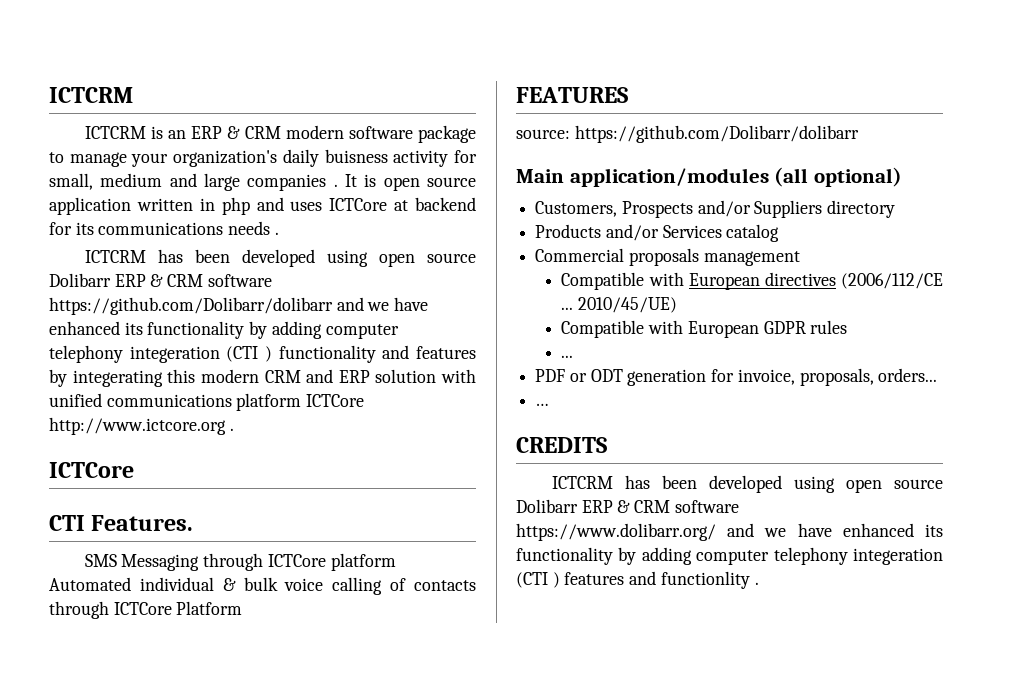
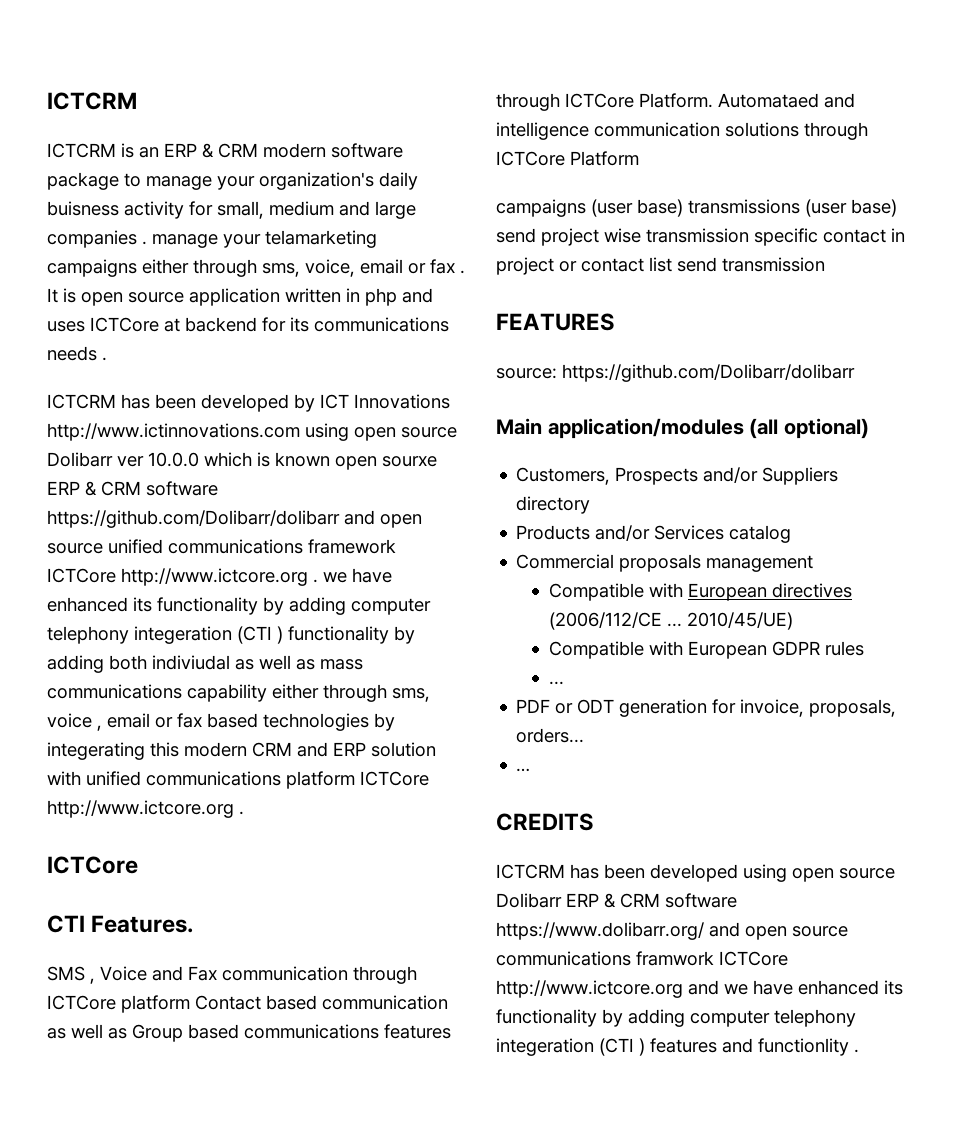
(338, 185) none -> [152,230,377,248] [47,259,465,277] manage your telamarketing campaigns either through sms, voice, email or fax .
[326,250,476,267] [49,273,111,287] using open source Dolibarr -> [294,394,450,412] [47,423,457,441] [47,452,437,470] by ICT Innovations http://www.ictinnovations.com using open source Dolibarr ver 10.0.0 which is known open sourxe
(364, 304) none -> [380,514,422,528] [47,539,396,554] [47,568,318,586] open source unified communications framework ICTCore http://www.ictcore.org .
[382,345,477,359] and features -> [394,626,415,644] [47,655,363,673] [47,684,430,702] [47,713,369,731] by adding both indiviudal as well as mass communications capability either through sms, voice , email or fax based technologies
[121,553,396,571] [49,577,476,595] [49,601,243,619] Messaging through ICTCore platform Automated individual & bulk voice calling of contacts through ICTCore Platform -> [90,966,417,984] [47,995,448,1013] [47,1024,451,1042] [496,93,855,111] [496,122,868,140] [496,151,639,166] [496,199,897,217] [496,228,905,246] [496,257,825,275] , Voice and Fax communication through ICTCore platform Contact based communication as well as Group based communications features through ICTCore Platform. Automataed and intelligence communication solutions through ICTCore Platform // campaigns (user base) transmissions (user base) send project wise transmission specific contact in project or contact list send transmission
(755, 530) none -> [745,926,848,940] [496,951,788,966] [496,980,719,998] open source communications framwork ICTCore http://www.ictcore.org and

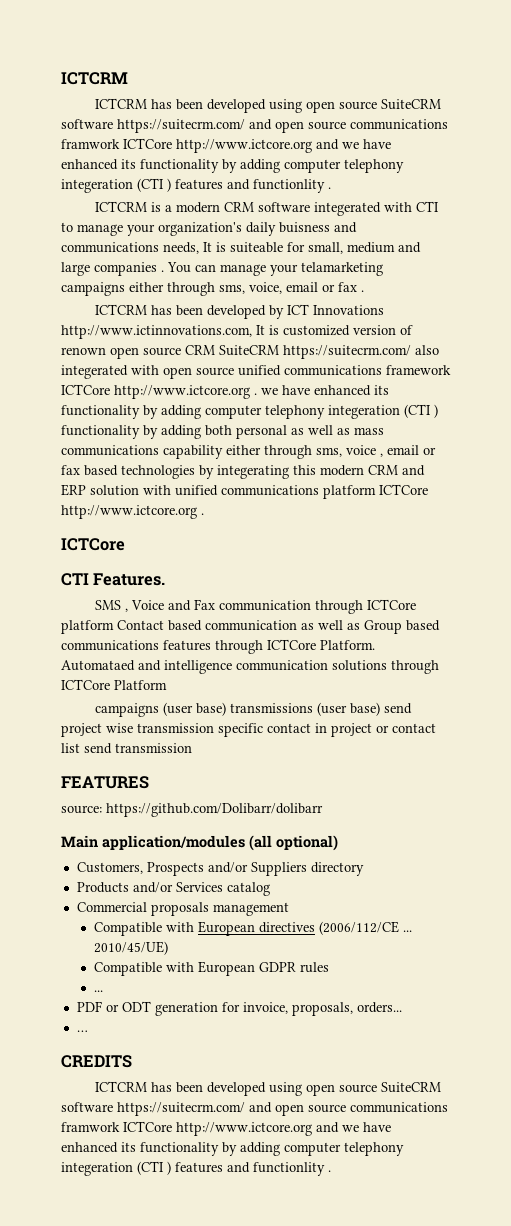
[121,143,403,158] [47,172,119,190] is an ERP & CRM modern software package -> [150,99,441,113] [61,119,448,133] [61,138,391,153] [61,159,404,173] [61,178,331,193] [94,201,439,216] has been developed using open source SuiteCRM software https://suitecrm.com/ and open source communications framwork ICTCore http://www.ictcore.org and we have enhanced its functionality by adding computer telephony integeration (CTI ) features and functionlity . // ICTCRM is a modern CRM software integerated with CTI
[124,201,184,219] activity -> [334,222,357,233] [61,242,283,254] and communications needs, It is suiteable
(147, 243) none -> [167,262,216,273] You can
[47,288,433,306] [47,317,449,332] [47,346,107,361] It is open source application written in php and uses ICTCore at backend for its communications needs . -> (364, 291) none
[47,423,457,441] [47,452,437,470] [47,481,218,496] [47,510,375,528] http://www.ictinnovations.com using open source Dolibarr ver 10.0.0 which is known open sourxe ERP & CRM software https://github.com/Dolibarr/dolibarr and -> [61,325,413,339] [61,345,439,359] [61,365,159,379] http://www.ictinnovations.com, It is customized version of renown open source CRM SuiteCRM https://suitecrm.com/ also integerated with
[152,655,230,670] indiviudal -> [236,425,287,439] personal
[496,893,737,908] [496,922,704,940] Dolibarr ERP & CRM software https://www.dolibarr.org/ -> [380,1082,441,1093] [61,1102,245,1116] SuiteCRM software https://suitecrm.com/

